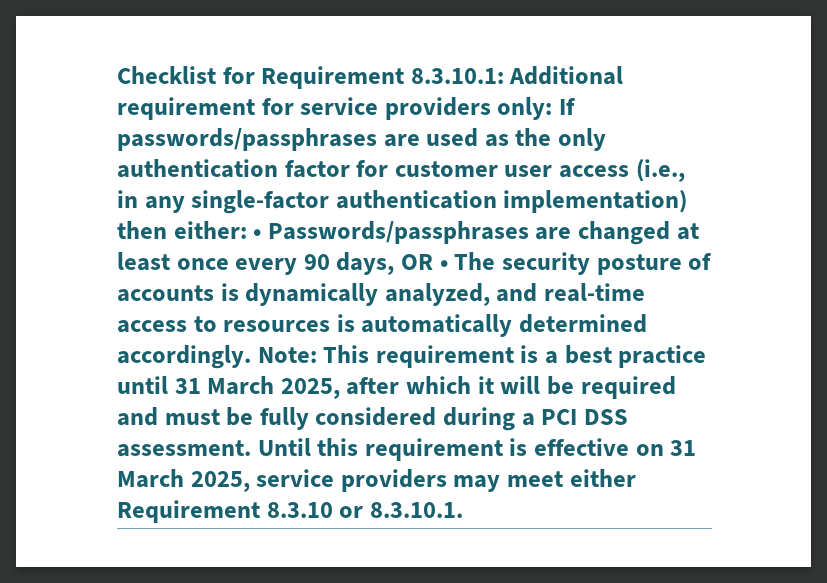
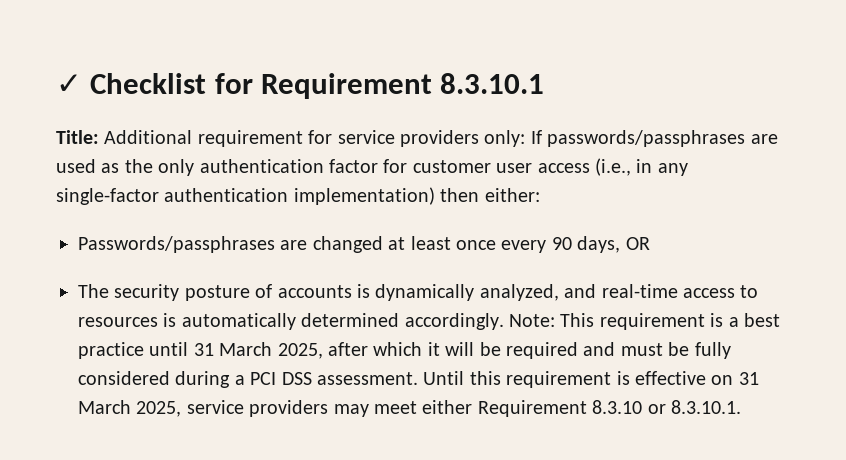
(117, 75) none -> [56,74,82,94] ✓
[410,68,504,84] 8.3.10.1: -> [440,73,545,94] [56,130,99,144] 8.3.10.1 // Title:
[253,229,262,239] • -> (540, 195) //
[439,260,448,270] • -> (650, 243) //

